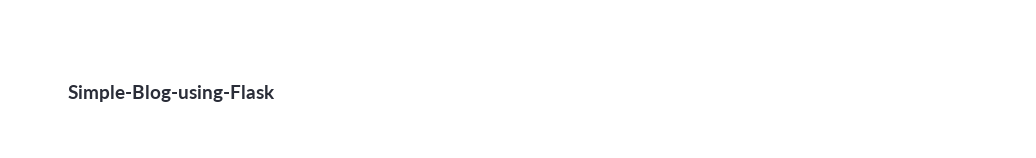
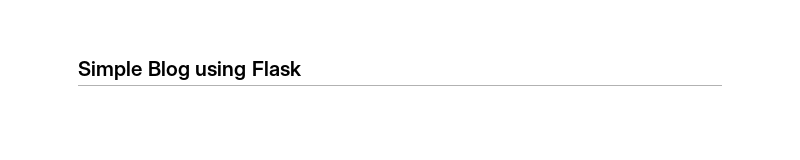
[68,85,275,102] Simple-Blog-using-Flask -> [78,61,302,80] Simple Blog using Flask

